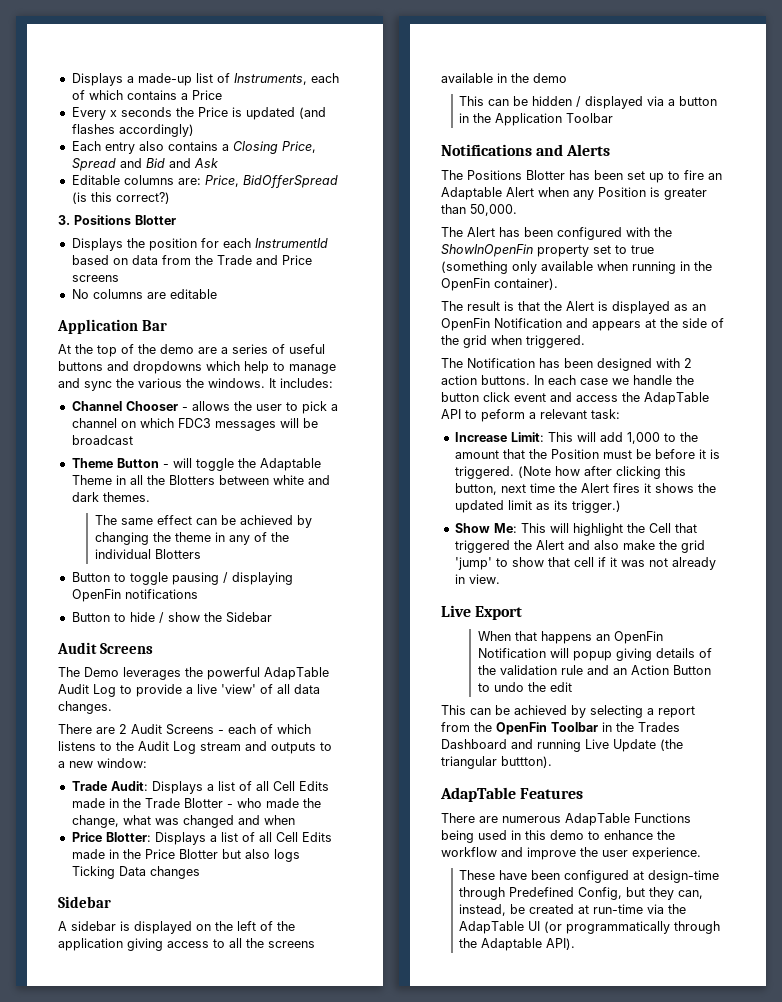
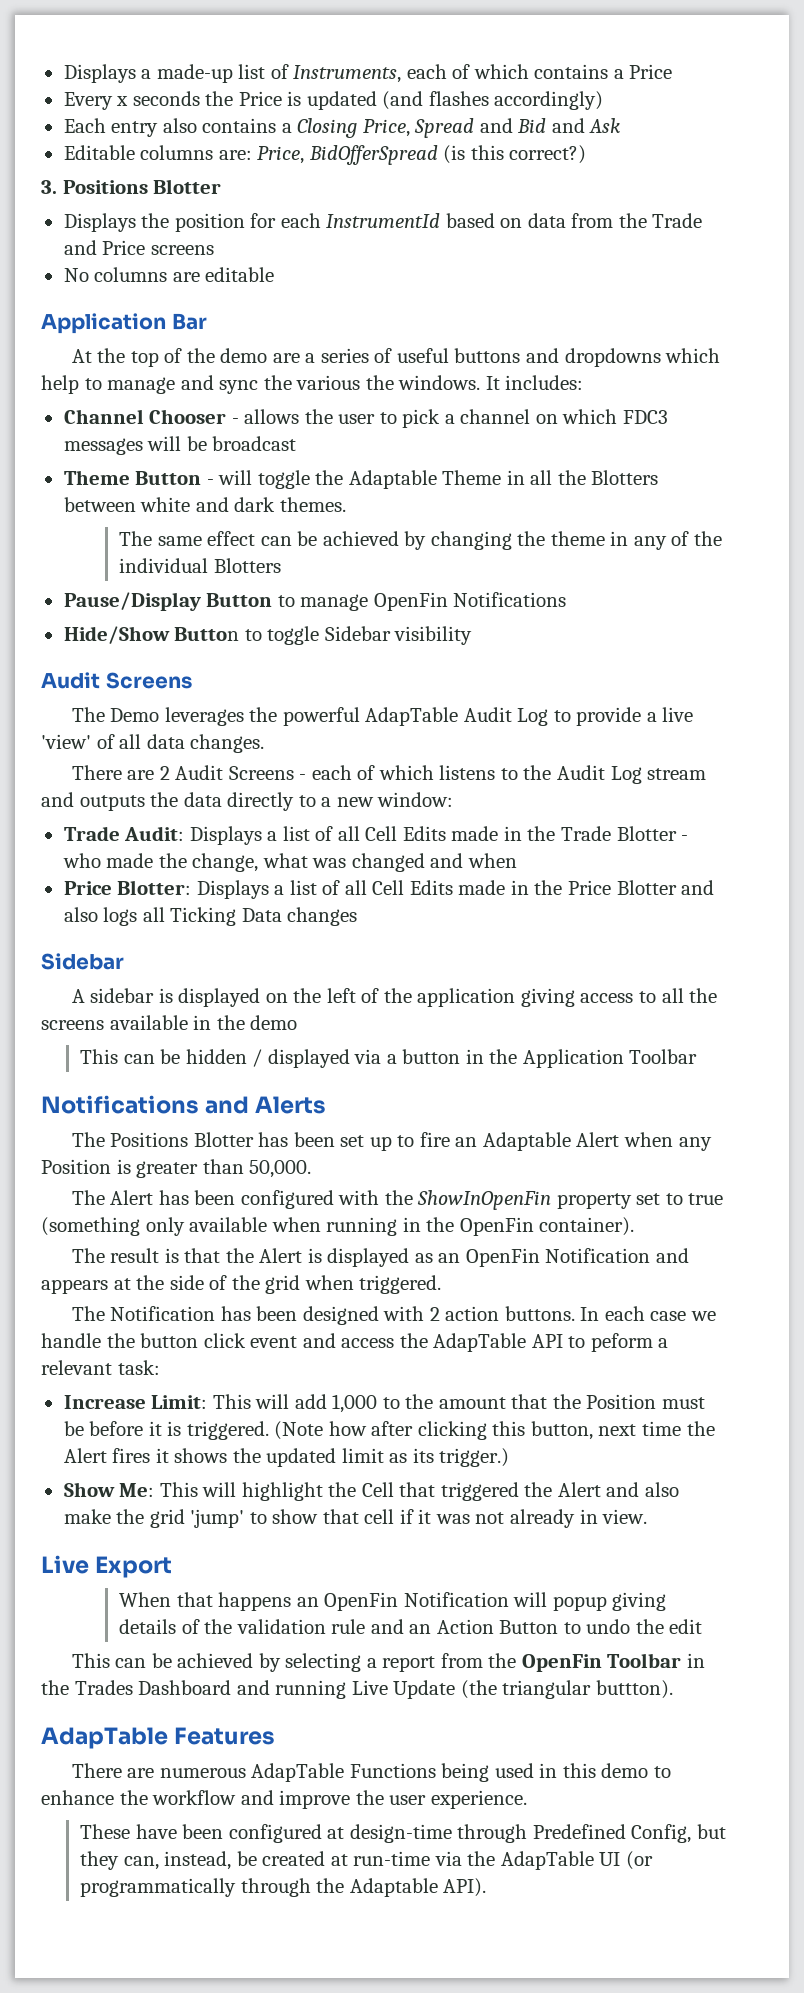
[71,572,293,585] [71,589,198,602] [71,612,272,623] Button to toggle pausing / displaying OpenFin notifications // Button to hide / show the Sidebar -> [63,592,567,611] [63,626,473,645] Pause/Display Button to manage OpenFin Notifications // Hide/Show Button to toggle Sidebar visibility
(316, 748) none -> [150,792,295,811] the data directly
[221,849,241,859] but -> [681,880,715,895] and
(300, 855) none -> [142,907,165,922] all

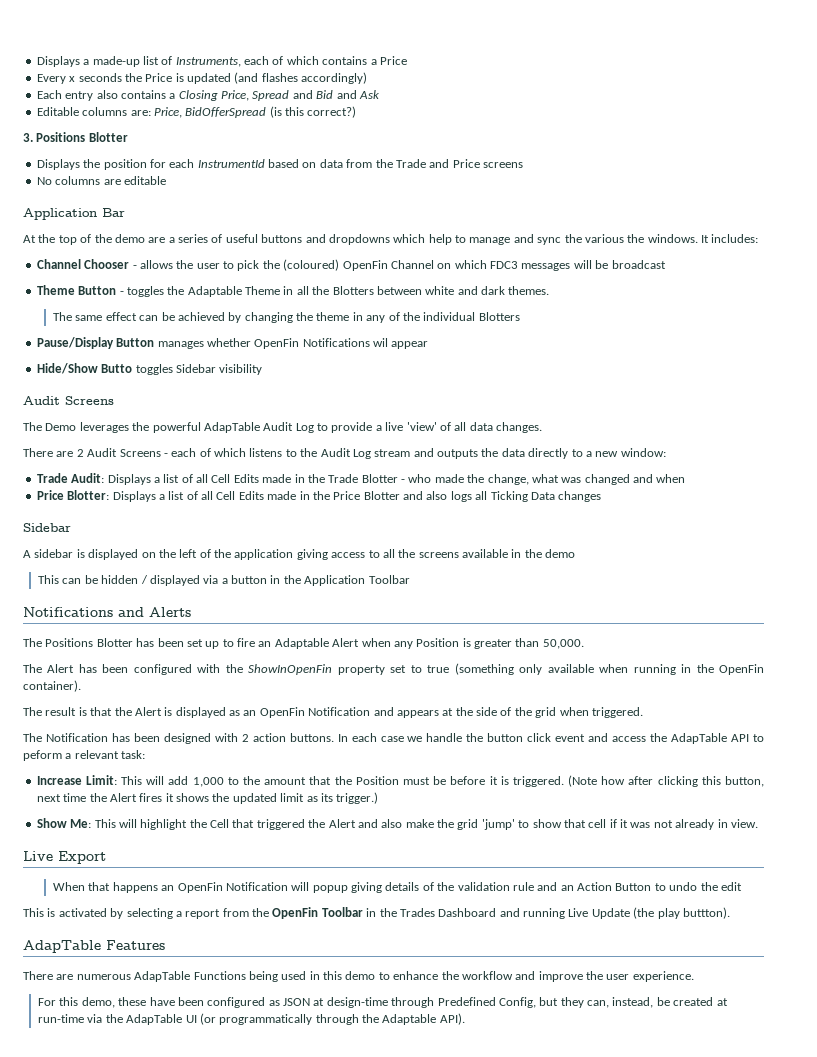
[444,409,531,424] a channel -> [262,259,434,271] the (coloured) OpenFin Channel
[218,470,310,489] will toggle -> [126,286,164,297] toggles
[277,594,369,611] to manage -> [157,338,251,349] manages whether
(567, 599) none -> [373,338,429,349] wil appear
[174,626,320,645] Button to toggle -> [101,364,173,375] Butto toggles
[115,1653,254,1668] can be achieved -> [47,908,107,917] is activated
[502,1680,592,1699] triangular -> [657,908,680,919] play
[80,1824,131,1839] These -> [38,997,147,1008] For this demo, these
(322, 1833) none -> [268,998,311,1006] as JSON

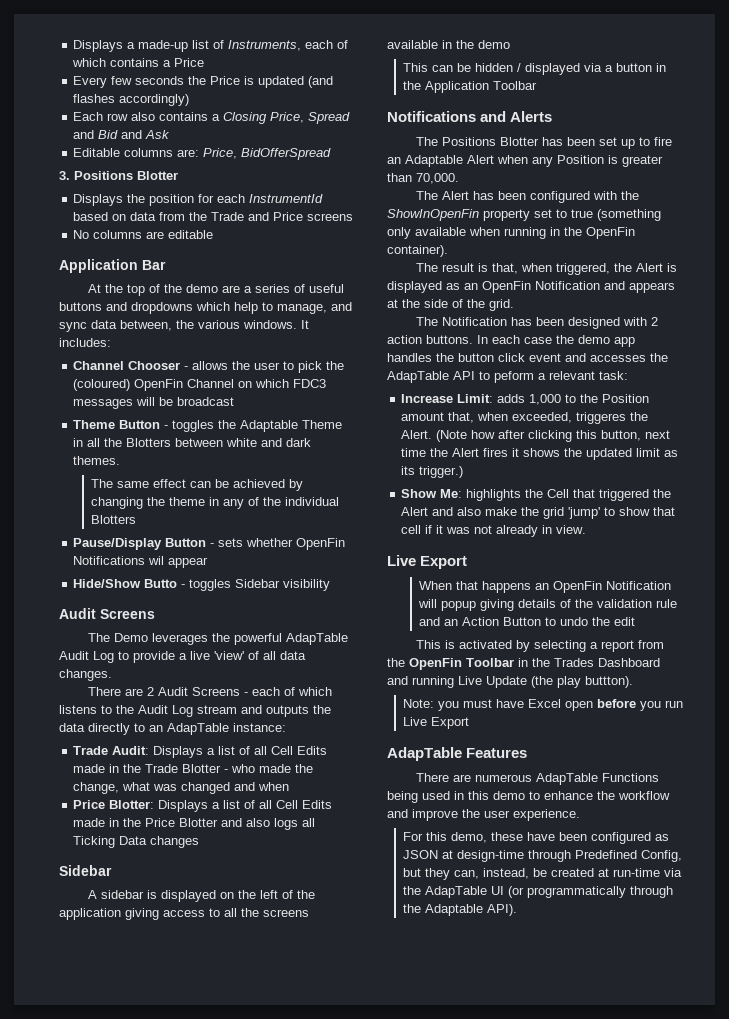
[69,76,76,82] x -> [111,76,133,85] few
[65,91,94,101] entry -> [107,113,129,121] row
[269,106,357,118] (is this correct?) -> (332, 154) none
[469,237,511,245] manage -> [277,304,327,314] manage,
(562, 241) none -> [91,320,172,331] data between,
[627,234,645,243] the -> (240, 324) none
[157,341,204,349] manages -> [210,538,244,547] - sets
(133, 368) none -> [181,584,186,588] -
[585,448,666,457] a new window: -> [149,723,286,735] an AdapTable instance:
[542,639,584,649] 50,000. -> [416,173,459,184] 70,000.
[90,707,113,716] that -> [491,263,610,275] that, when triggered,
[535,707,643,718] grid when triggered. -> [489,299,514,311] grid.
[407,733,463,742] we handle -> [556,335,635,347] [387,353,432,362] the demo app handles
[612,736,647,742] access -> [590,355,646,362] accesses
[121,776,564,787] This will add 1,000 to the amount that the Position must be before it is triggered. -> [497,394,650,405] [401,412,649,424] [401,430,433,439] adds 1,000 to the Position amount that, when exceeded, triggeres the Alert.
[94,819,188,830] This will highlight -> [466,489,522,501] highlights
(730, 913) none -> [402,699,683,711] [402,717,469,729] // Note: you must have Excel open before you run Live Export

